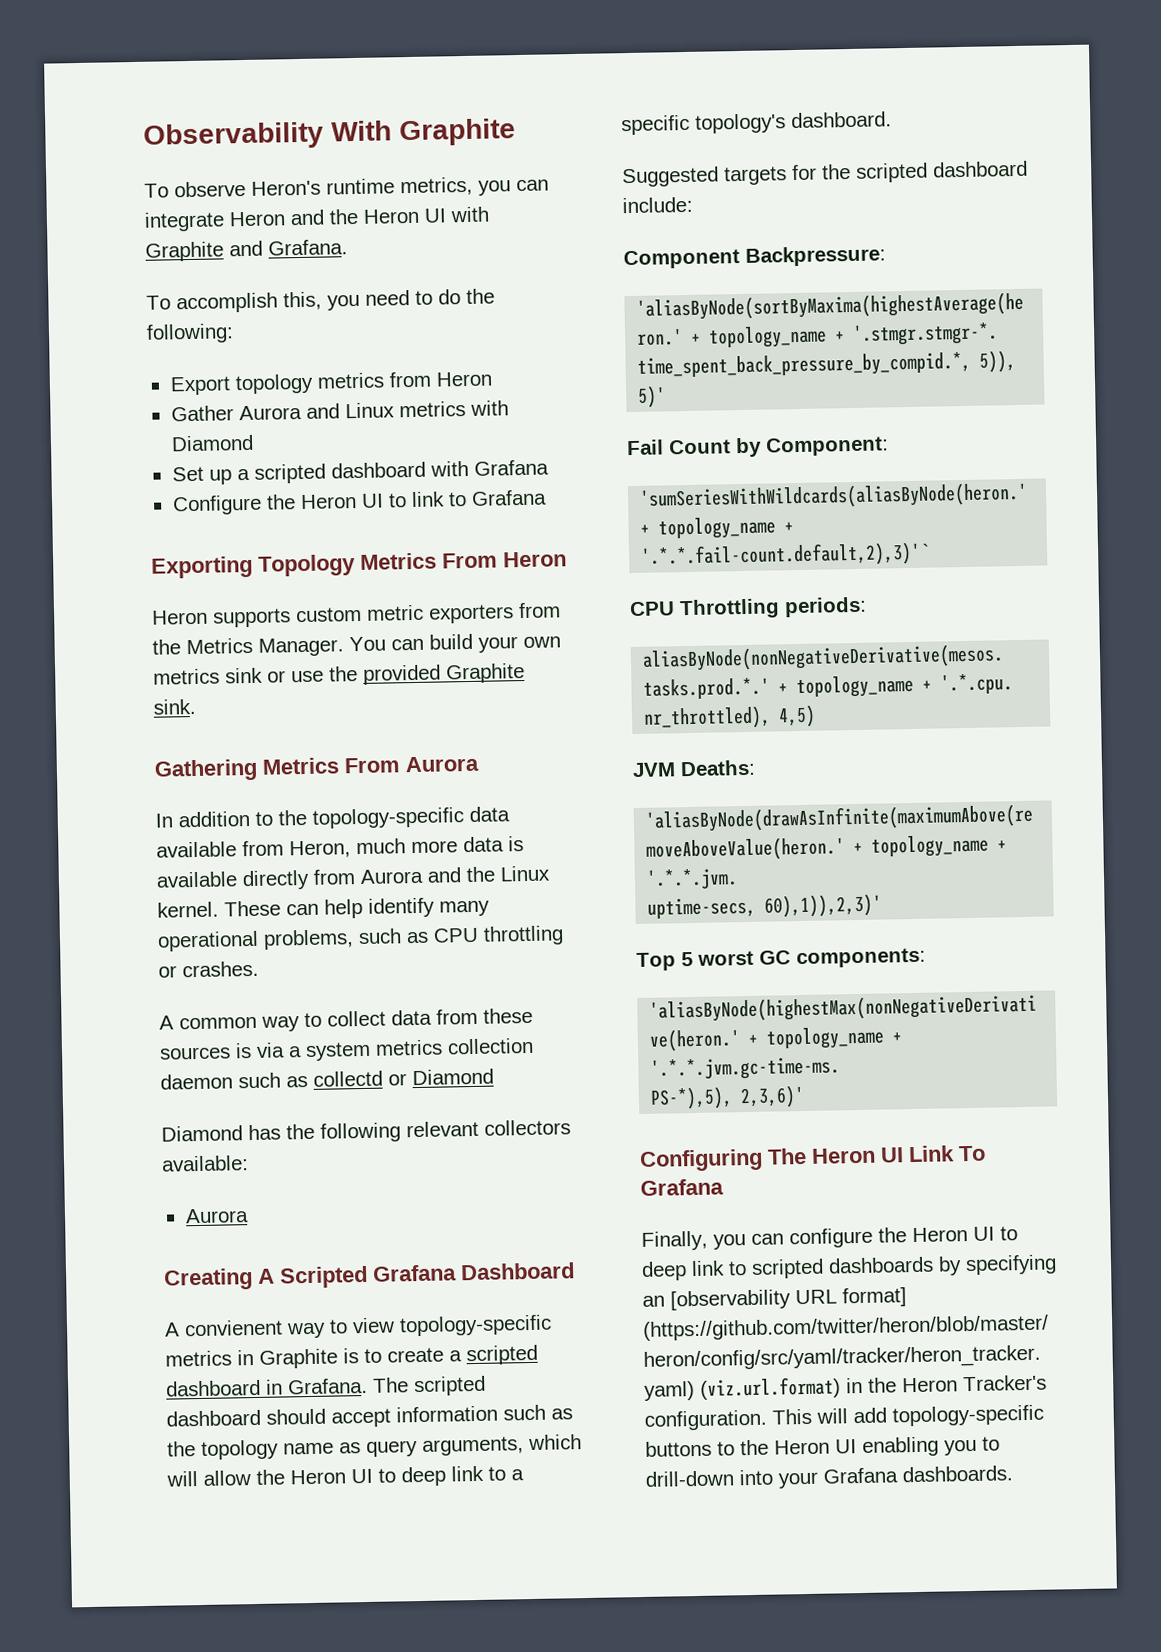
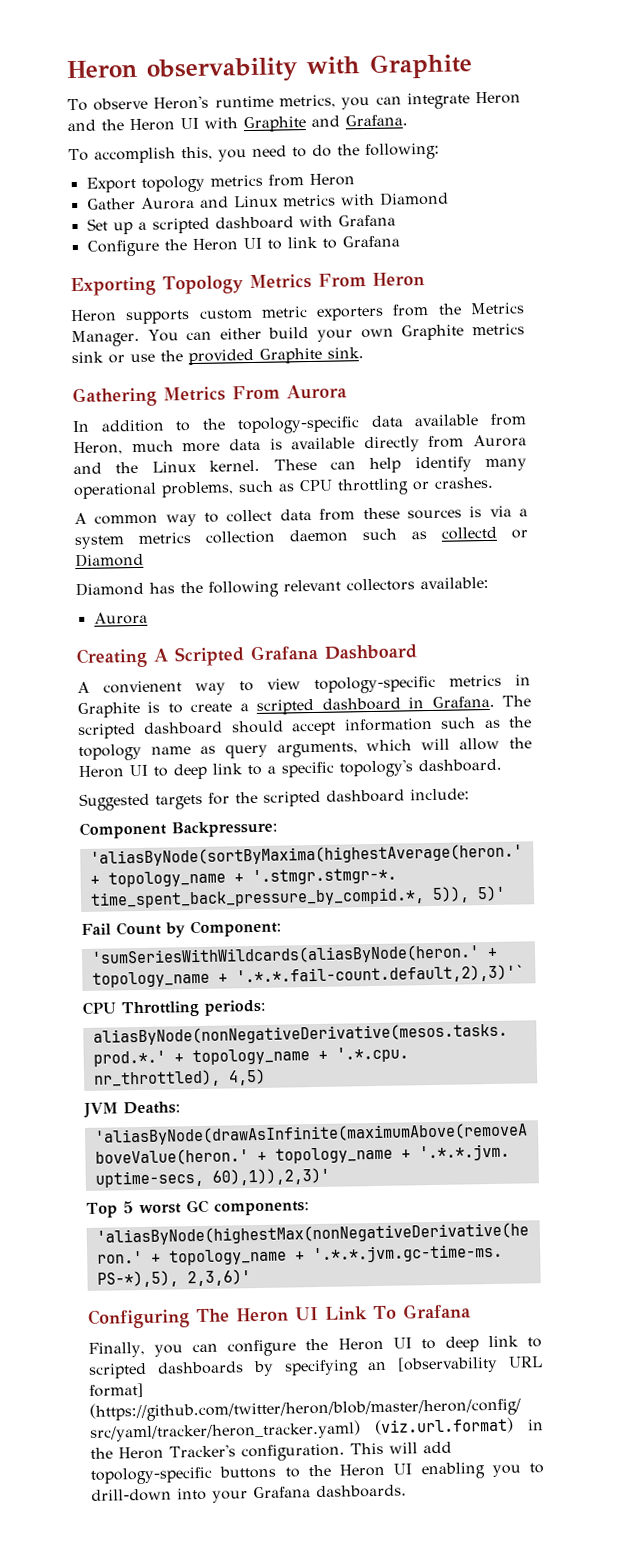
[143,120,392,151] Observability With -> [66,56,360,84] Heron observability with
(424, 644) none -> [219,327,262,340] either
(561, 642) none -> [401,324,465,341] Graphite

